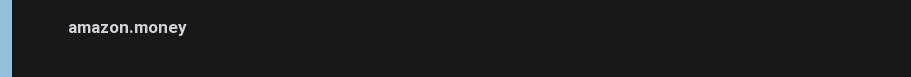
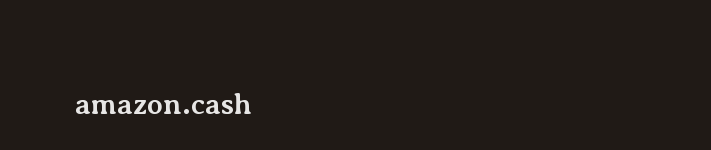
[68,24,187,36] amazon.money -> [75,93,252,114] amazon.cash

